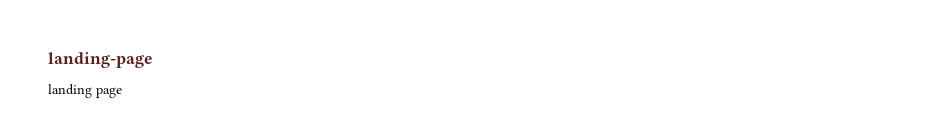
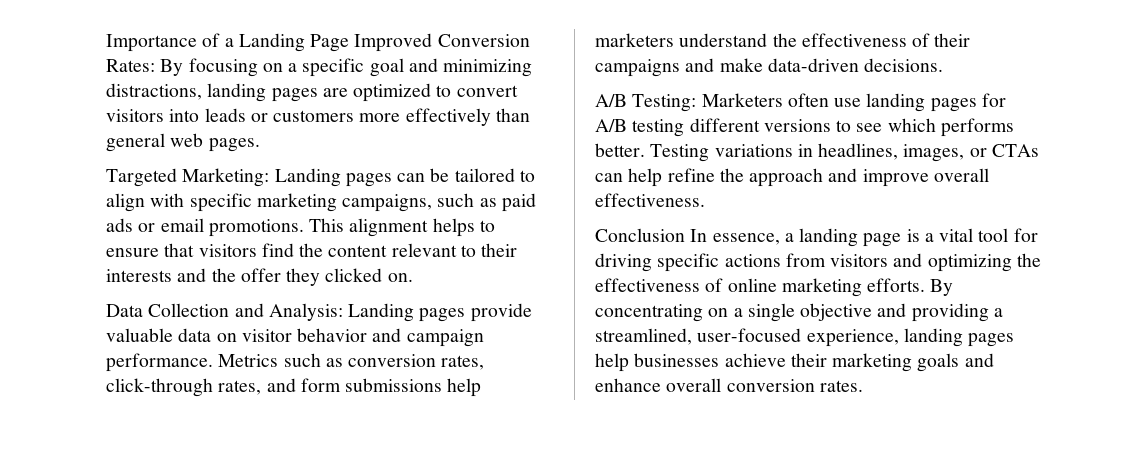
[48,52,153,68] [48,84,122,98] landing-page // landing page -> [106,33,530,52] [106,58,533,77] [106,83,518,102] [106,108,530,126] [106,133,260,152] [106,168,535,187] [106,193,536,212] [106,218,495,237] [106,243,518,257] [106,268,413,286] [106,303,532,322] [106,328,484,347] [106,353,485,372] [106,378,482,397] [595,33,971,47] [595,58,944,77] [595,93,1006,112] [595,118,1014,137] [595,143,1039,162] [595,168,989,187] [595,193,705,207] [595,228,1038,247] [595,253,1041,272] [595,278,954,297] [595,303,1003,322] [595,328,1015,347] [595,353,994,372] [595,378,863,392] Importance of a Landing Page Improved Conversion Rates: By focusing on a specific goal and minimizing distractions, landing pages are optimized to convert visitors into leads or customers more effectively than general web pages. // Targeted Marketing: Landing pages can be tailored to align with specific marketing campaigns, such as paid ads or email promotions. This alignment helps to ensure that visitors find the content relevant to their interests and the offer they clicked on. // Data Collection and Analysis: Landing pages provide valuable data on visitor behavior and campaign performance. Metrics such as conversion rates, click-through rates, and form submissions help marketers understand the effectiveness of their campaigns and make data-driven decisions. // A/B Testing: Marketers often use landing pages for A/B testing different versions to see which performs better. Testing variations in headlines, images, or CTAs can help refine the approach and improve overall effectiveness. // Conclusion In essence, a landing page is a vital tool for driving specific actions from visitors and optimizing the effectiveness of online marketing efforts. By concentrating on a single objective and providing a streamlined, user-focused experience, landing pages help businesses achieve their marketing goals and enhance overall conversion rates.

